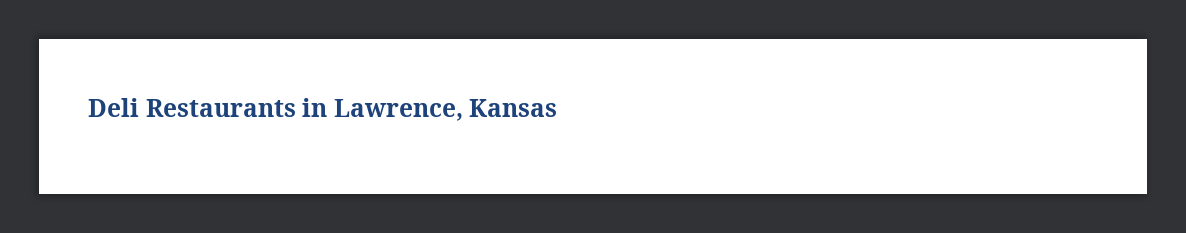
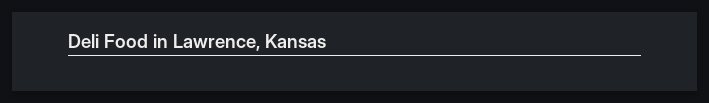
[145,99,296,117] Restaurants -> [103,34,148,48] Food

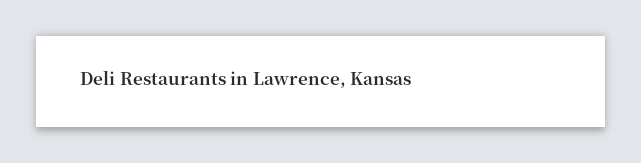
[103,34,148,48] Food -> [119,72,226,85] Restaurants

